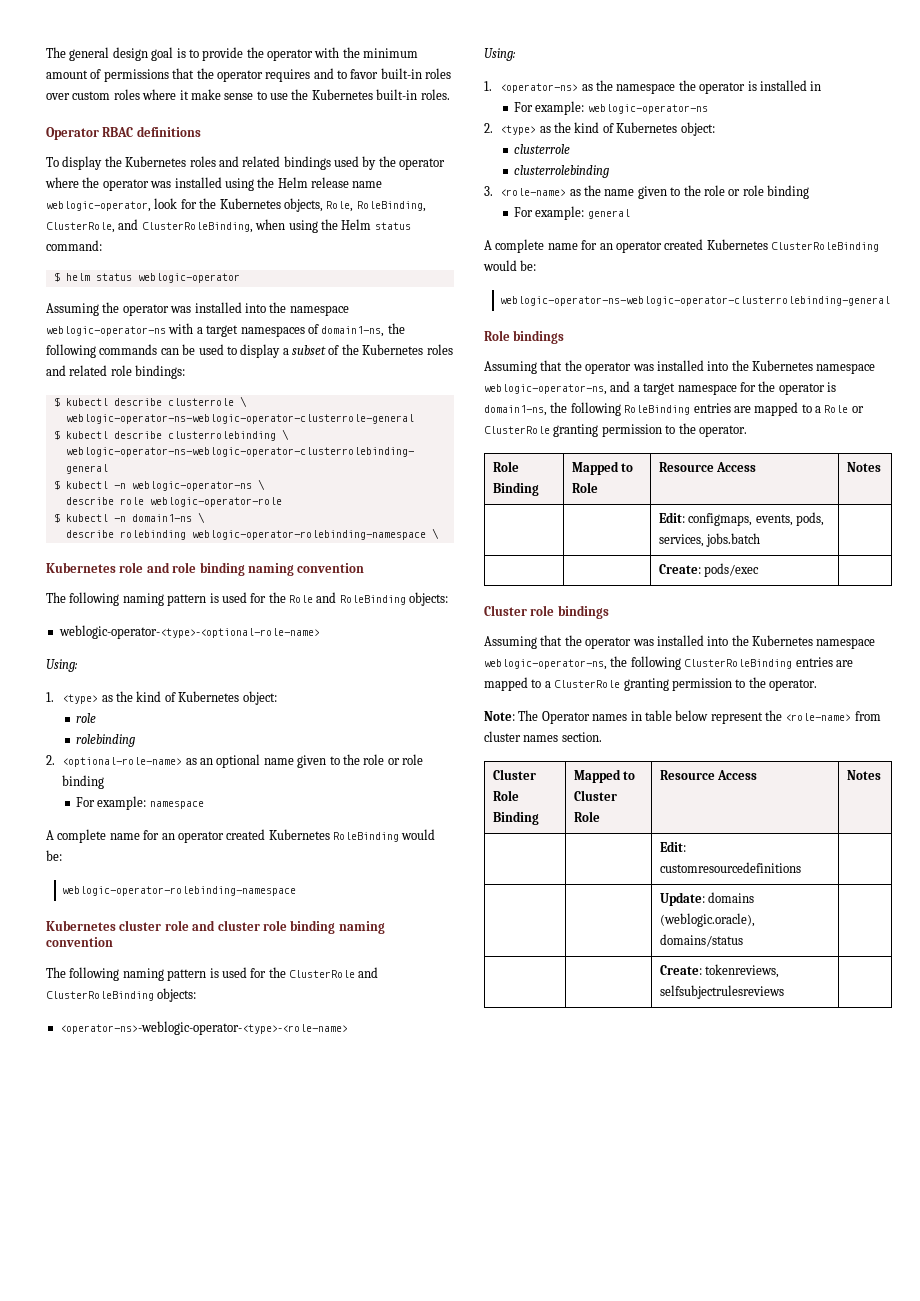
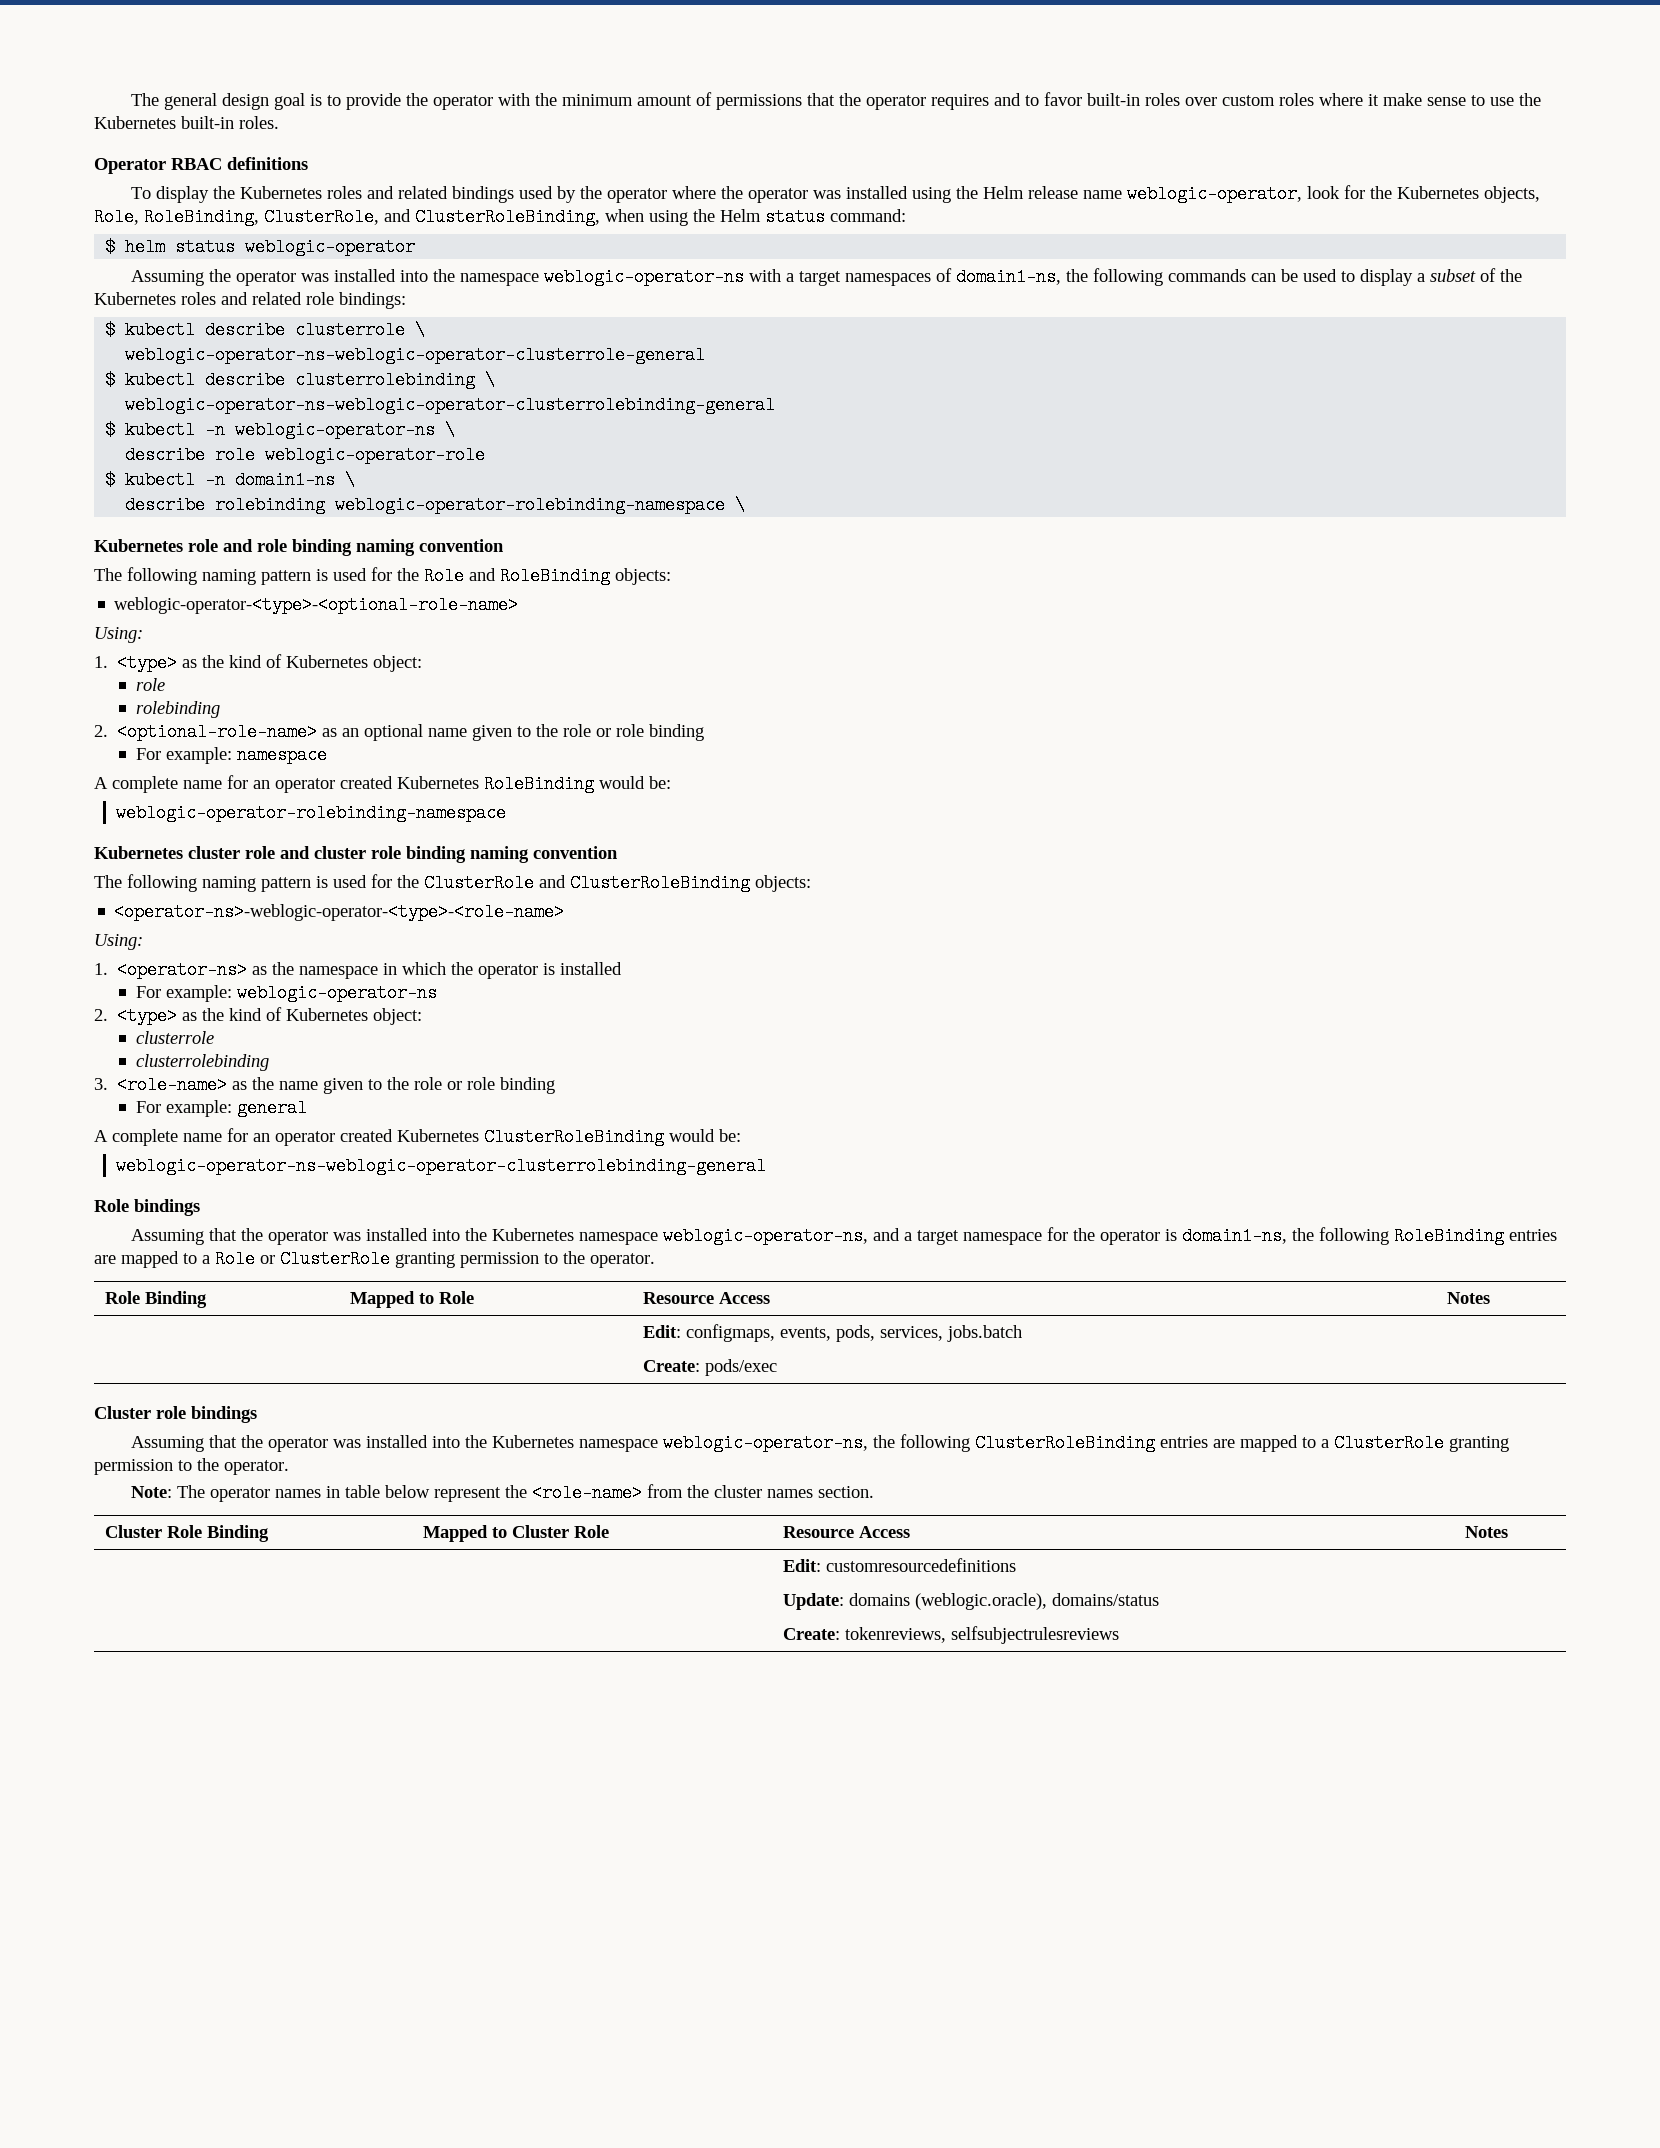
(676, 88) none -> [383,962,447,975] in which
[810,81,822,91] in -> (623, 968) none
[541,711,590,724] Operator -> [209,1487,270,1502] operator
(881, 716) none -> [686,1485,709,1498] the

